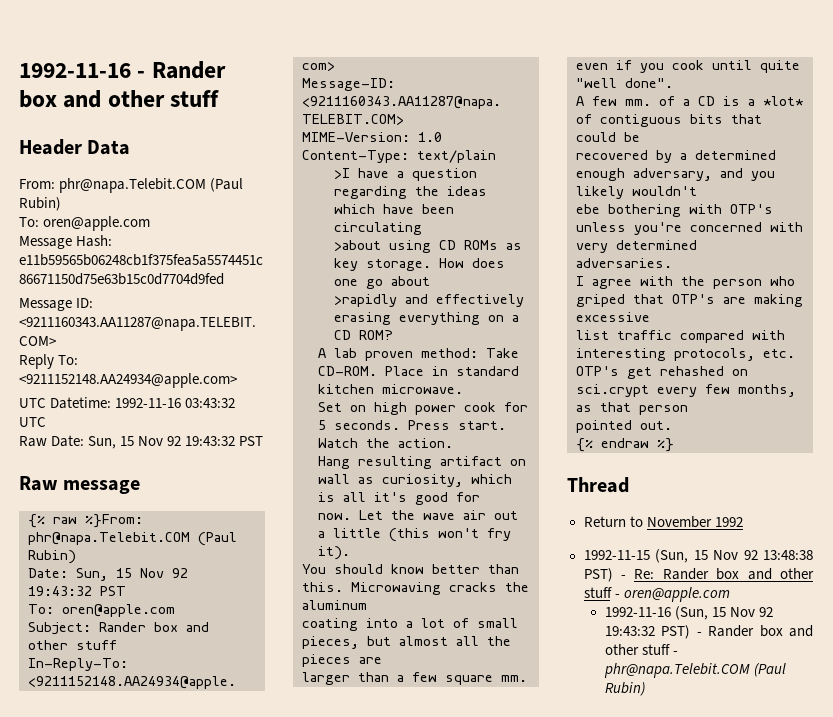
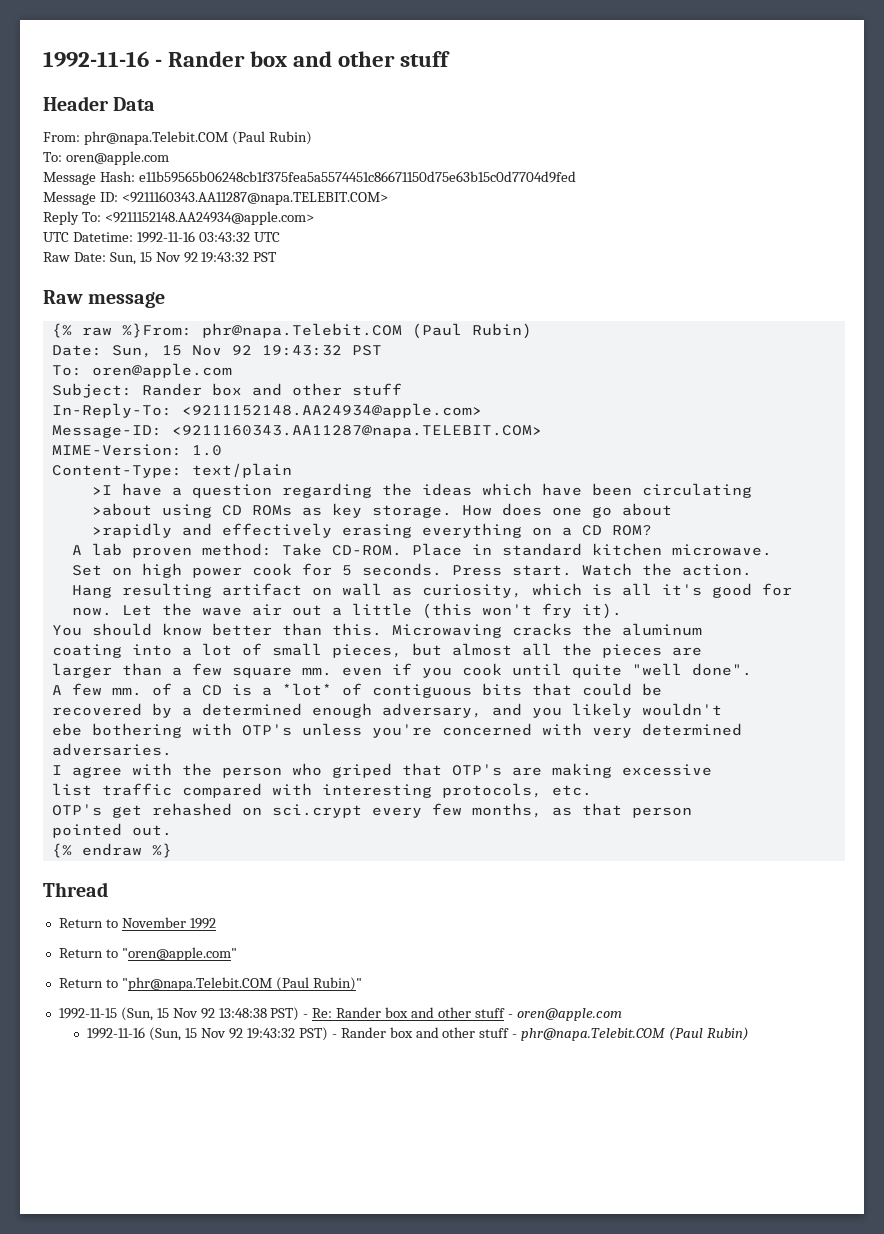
(743, 522) none -> [58,947,237,961] [58,977,362,991] // Return to "oren@apple.com" // Return to "phr@napa.Telebit.COM (Paul Rubin)"

